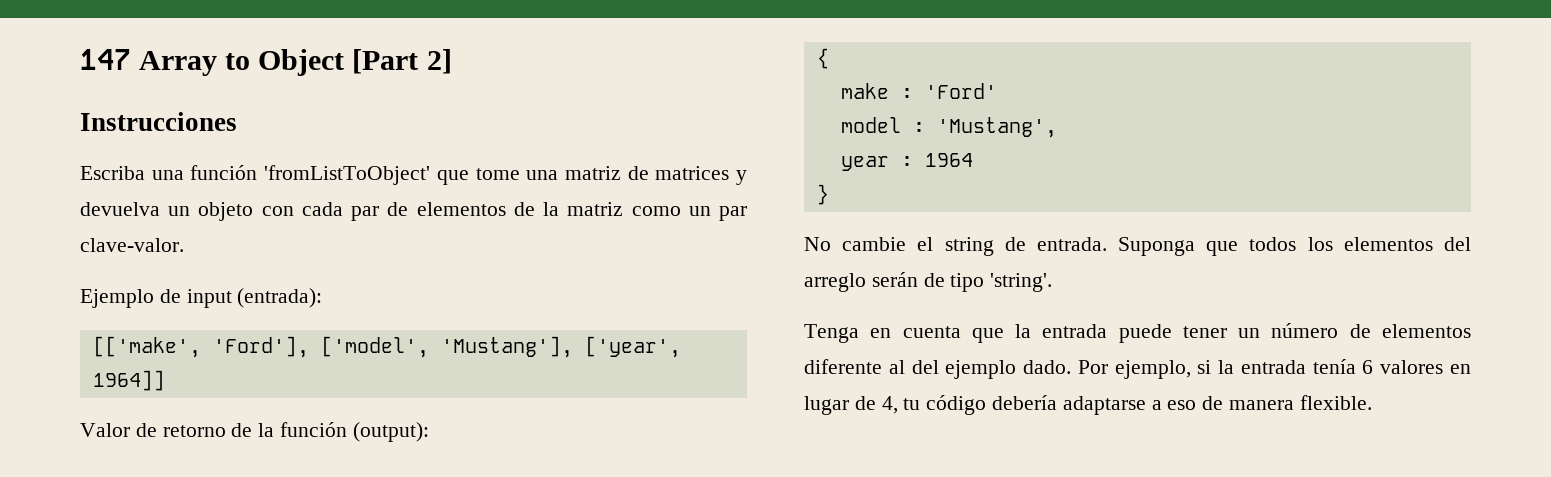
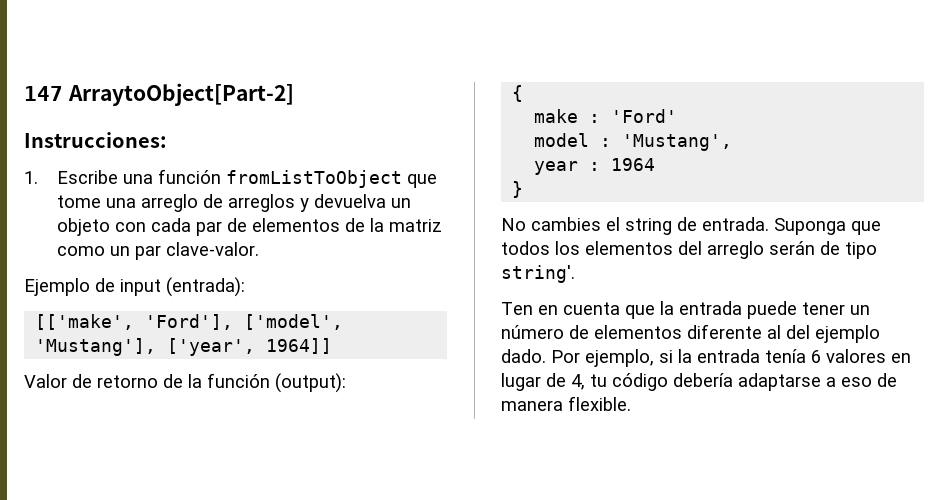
[139,49,452,76] [80,112,237,131] [80,166,145,180] Array to Object [Part 2] // Instrucciones // Escriba -> [67,83,294,106] [24,132,167,148] [24,170,118,184] ArraytoObject[Part-2] // Instrucciones: // 1. Escribe
[264,165,431,185] 'fromListToObject' -> [225,170,402,188] fromListToObject
[564,166,730,180] matriz de matrices -> [140,194,295,212] arreglo de arreglos
[842,237,907,251] cambie -> [531,217,601,231] cambies
[990,273,1053,292] [804,324,859,343] 'string'. // Tenga -> [501,265,575,283] [501,302,533,315] string'. // Ten

